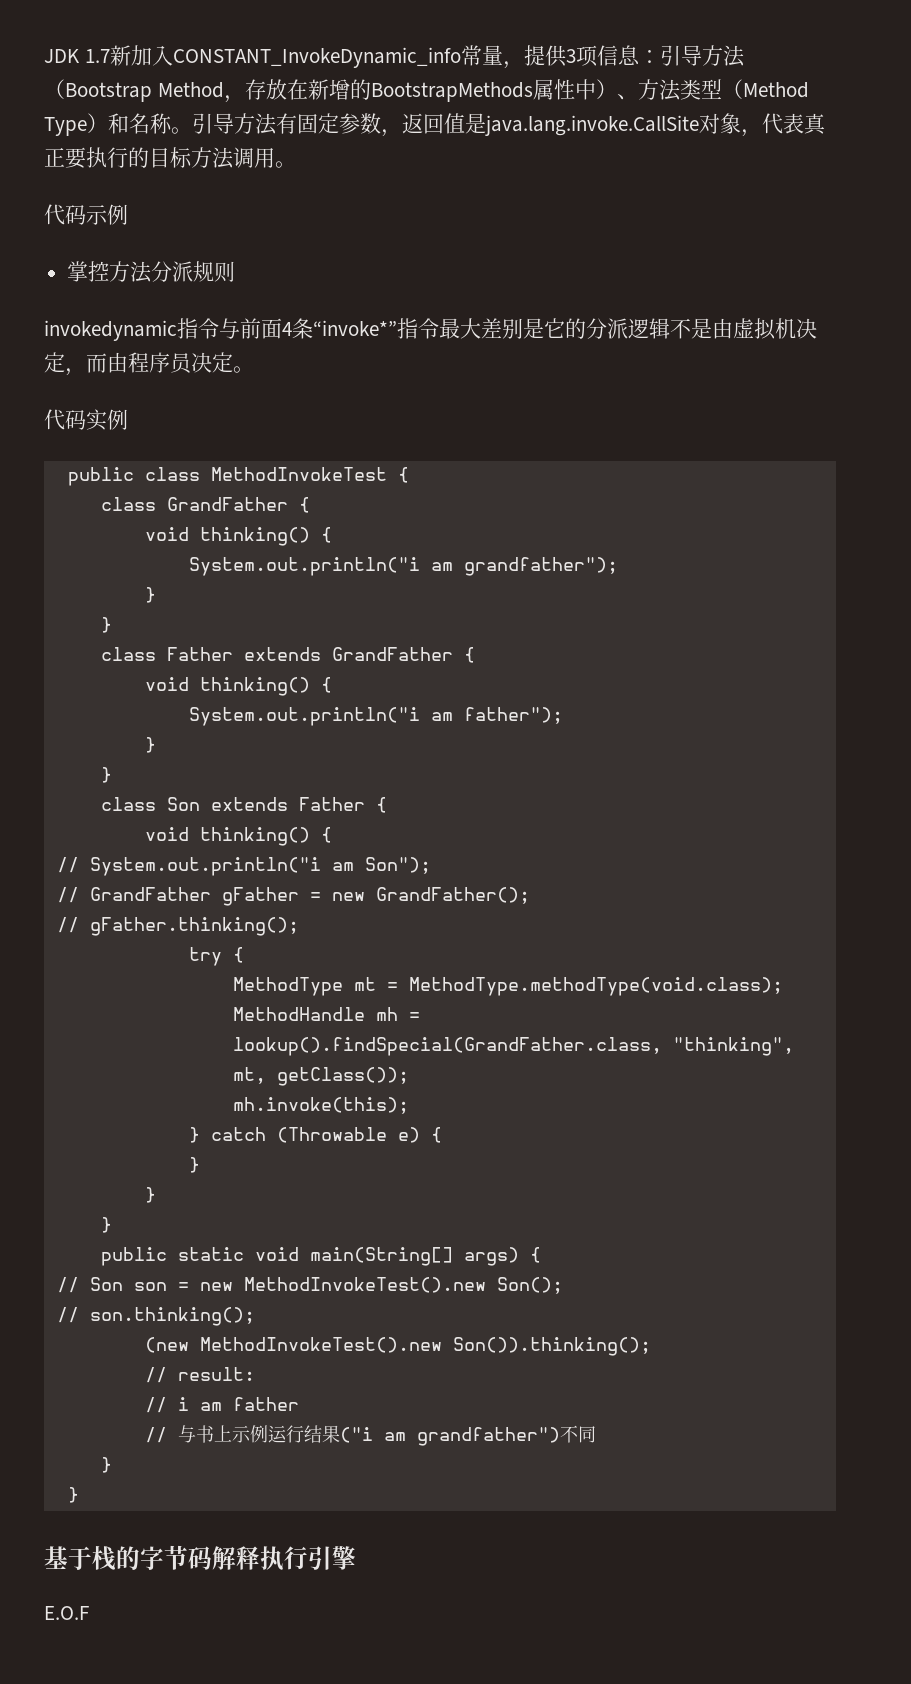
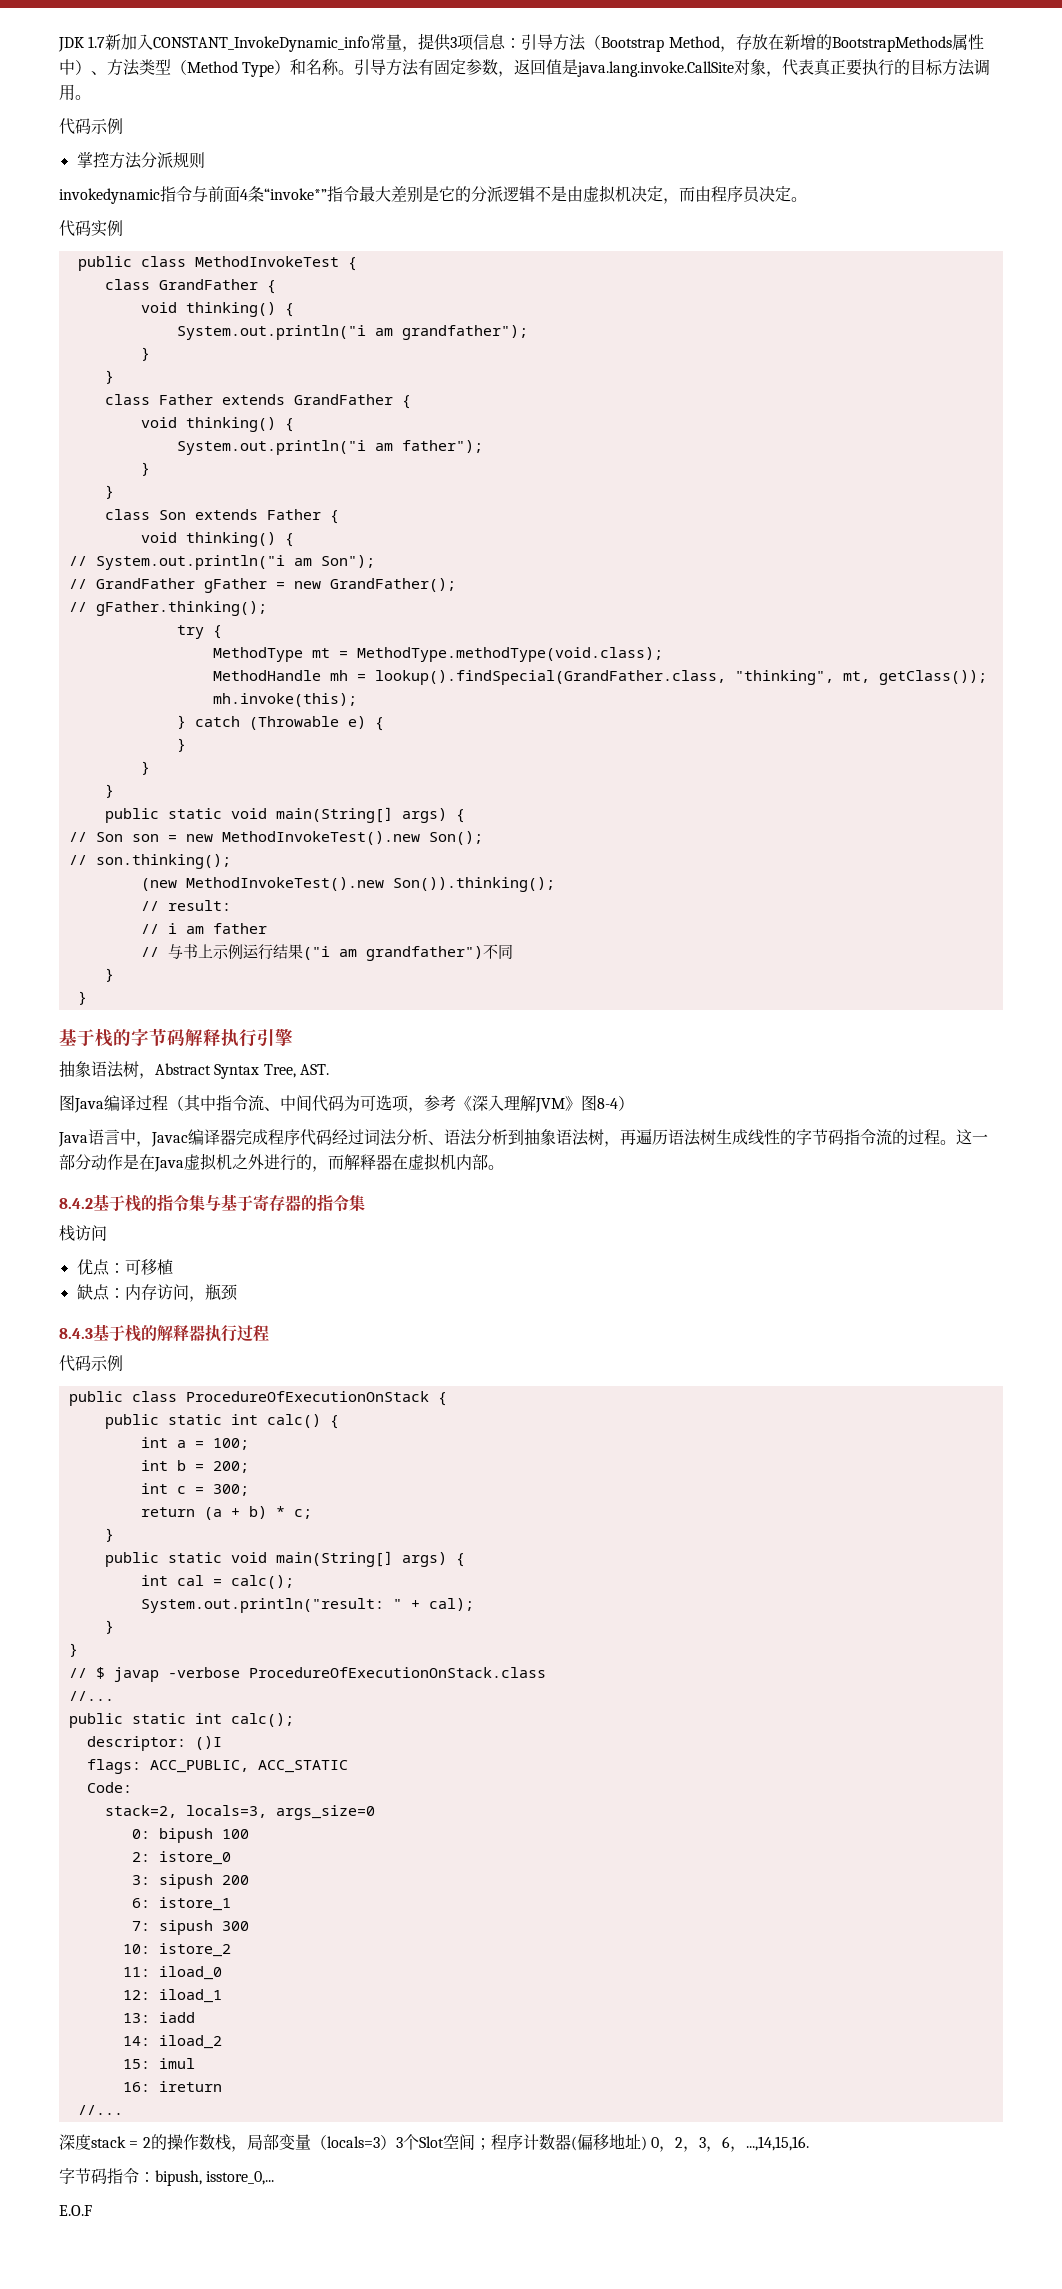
(356, 1558) none -> [59,1061,329,1079] [59,1095,634,1113] [58,1129,988,1147] [59,1153,504,1172] [59,1194,365,1212] [59,1225,107,1241] [76,1259,173,1276] [76,1284,238,1302] [59,1324,269,1342] [59,1355,123,1372] [68,1391,447,1406] [104,1414,339,1429] [140,1437,249,1450] [140,1460,249,1473] [140,1483,249,1496] [140,1506,312,1520] [104,1528,114,1542] [104,1551,465,1567] [140,1575,294,1589] [140,1598,474,1613] [104,1620,114,1634] [68,1643,78,1657] [68,1667,546,1682] [68,1691,114,1701] [68,1713,294,1728] [86,1736,222,1751] [86,1759,348,1774] [86,1782,132,1793] [104,1805,375,1820] [131,1828,249,1843] [131,1851,231,1865] [131,1874,249,1889] [131,1897,231,1911] [131,1920,249,1935] [122,1943,231,1957] [122,1966,222,1980] [122,1989,222,2003] [122,2012,195,2023] [122,2035,222,2049] [122,2058,195,2069] [122,2081,222,2092] [77,2105,123,2115] [59,2133,809,2152] [59,2168,275,2186] // 抽象语法树，Abstract Syntax Tree, AST. // 图Java编译过程（其中指令流、中间代码为可选项，参考《深入理解JVM》图8-4） // Java语言中，Javac编译器完成程序代码经过词法分析、语法分析到抽象语法树，再遍历语法树生成线性的字节码指令流的过程。这一部分动作是在Java虚拟机之外进行的，而解释器在虚拟机内部。 // 8.4.2基于栈的指令集与基于寄存器的指令集 // 栈访问 // 优点：可移植 // 缺点：内存访问，瓶颈 // 8.4.3基于栈的解释器执行过程 // 代码示例 // public class ProcedureOfExecutionOnStack { // public static int calc() { // int a = 100; // int b = 200; // int c = 300; // return (a + b) * c; // } // public static void main(String[] args) { // int cal = calc(); // System.out.println("result: " + cal); // } // } // // $ javap -verbose ProcedureOfExecutionOnStack.class // //... // public static int calc(); // descriptor: ()I // flags: ACC_PUBLIC, ACC_STATIC // Code: // stack=2, locals=3, args_size=0 // 0: bipush 100 // 2: istore_0 // 3: sipush 200 // 6: istore_1 // 7: sipush 300 // 10: istore_2 // 11: iload_0 // 12: iload_1 // 13: iadd // 14: iload_2 // 15: imul // 16: ireturn // //... // 深度stack = 2的操作数栈，局部变量（locals=3）3个Slot空间；程序计数器(偏移地址) 0，2，3，6，...,14,15,16. // 字节码指令：bipush, isstore_0,...

